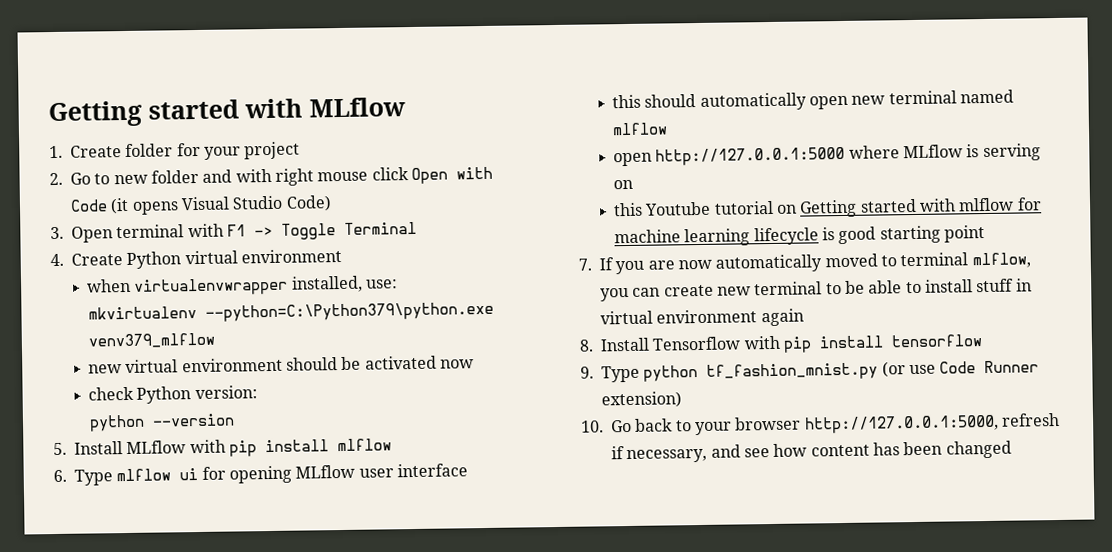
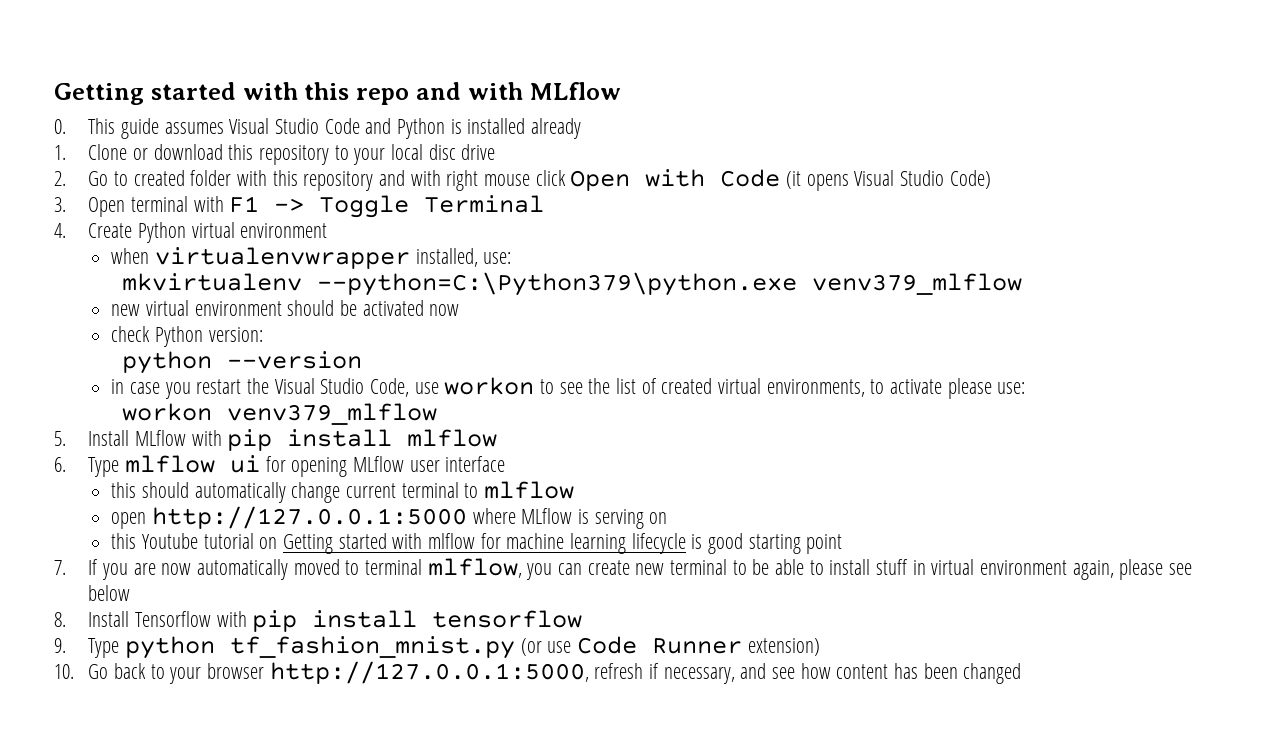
[48,97,406,128] [49,141,301,160] [49,169,199,186] Getting started with MLflow // 1. Create folder for your project // 2. Go to new folder -> [54,82,622,105] [54,118,581,139] [54,144,496,165] [54,170,374,191] Getting started with this repo and with MLflow // 0. This guide assumes Visual Studio Code and Python is installed already // 1. Clone or download this repository to your local disc drive // 2. Go to created folder with this repository
(235, 420) none -> [111,377,1026,399] [122,403,438,425] // in case you restart the Visual Studio Code, use workon to see the list of created virtual environments, to activate please use: // workon venv379_mlflow
[809,89,1014,110] open new terminal named -> [291,482,479,503] change current terminal to
[760,308,804,327] again -> [1072,559,1192,580] [88,585,131,601] again, please see below

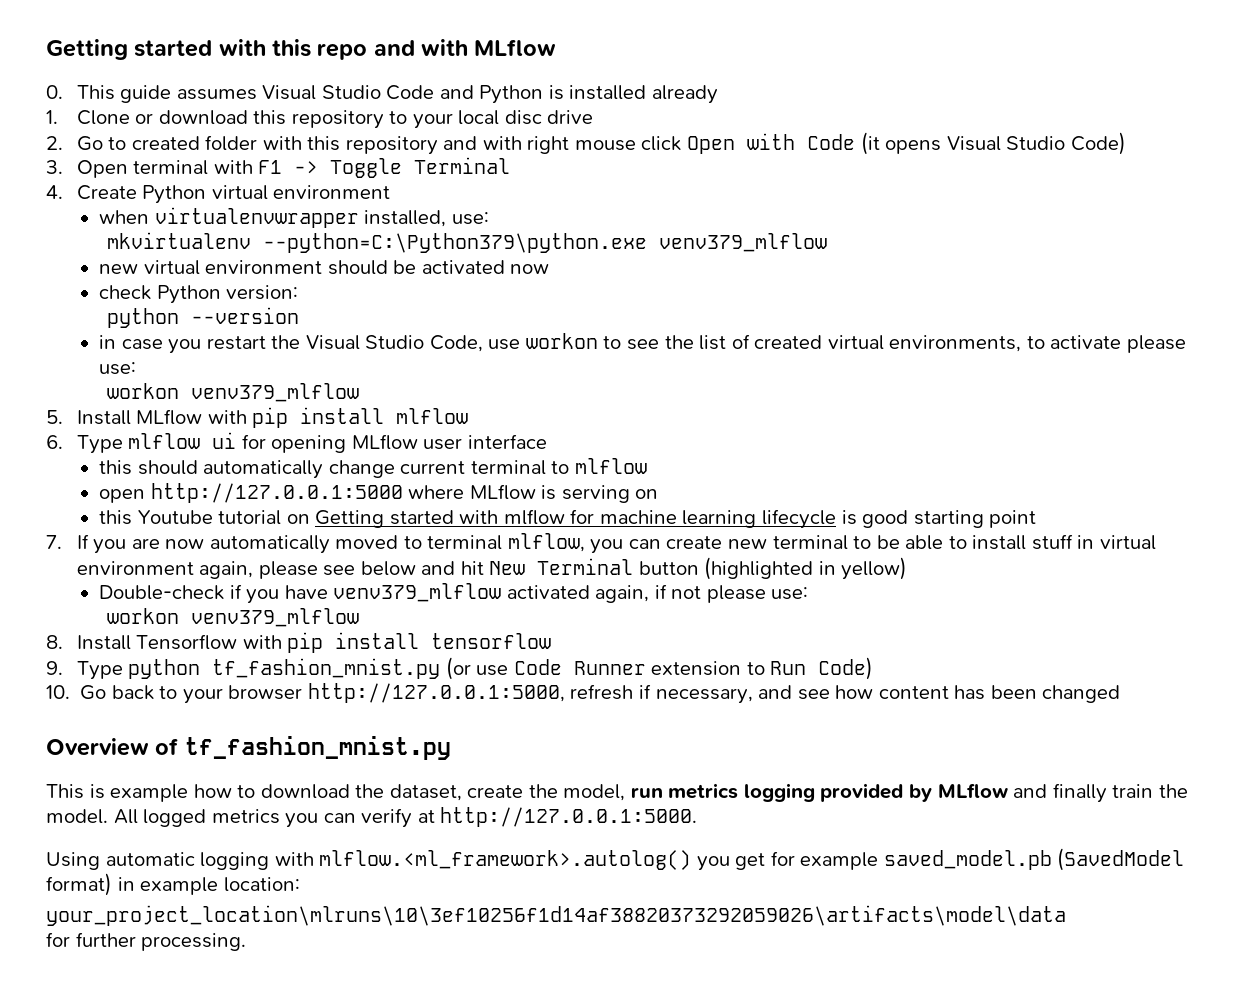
(131, 593) none -> [421,557,908,580] [99,583,809,604] [107,608,360,627] and hit New Terminal button (highlighted in yellow) // Double-check if you have venv379_mlflow activated again, if not please use: // workon venv379_mlflow
[747,638,820,656] extension) -> [651,657,874,680] extension to Run Code)
(1022, 673) none -> [46,736,451,760] [46,783,1188,803] [46,807,698,828] [46,848,1185,871] [46,873,300,896] [46,905,1066,926] [46,932,247,951] // Overview of tf_fashion_mnist.py // This is example how to download the dataset, create the model, run metrics logging provided by MLflow and finally train the model. All logged metrics you can verify at http://127.0.0.1:5000. // Using automatic logging with mlflow.<ml_framework>.autolog() you get for example saved_model.pb (SavedModel format) in example location: // your_project_location\mlruns\10\3ef10256f1d14af38820373292059026\artifacts\model\data // for further processing.

